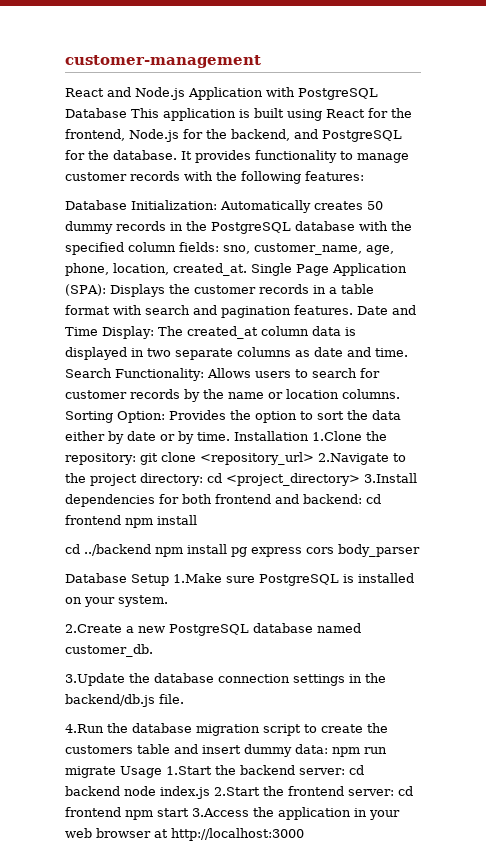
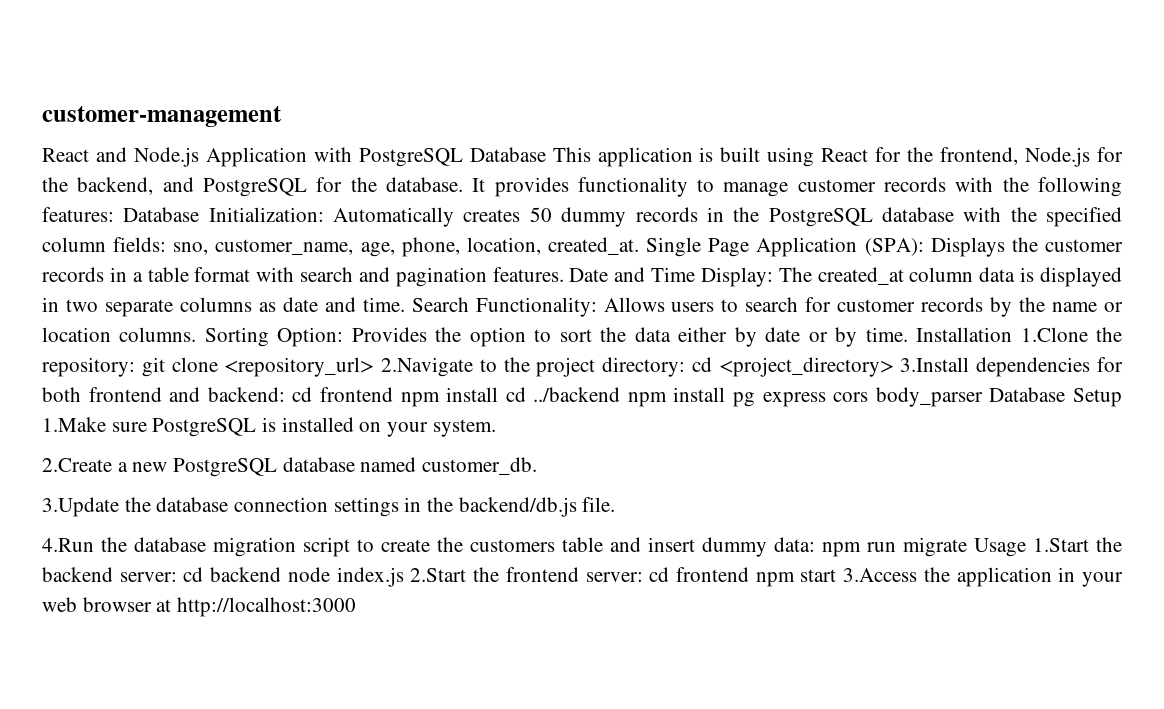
(364, 176) // -> (114, 214) none
(197, 520) // -> (499, 394) none
(420, 550) // -> (983, 397) none

